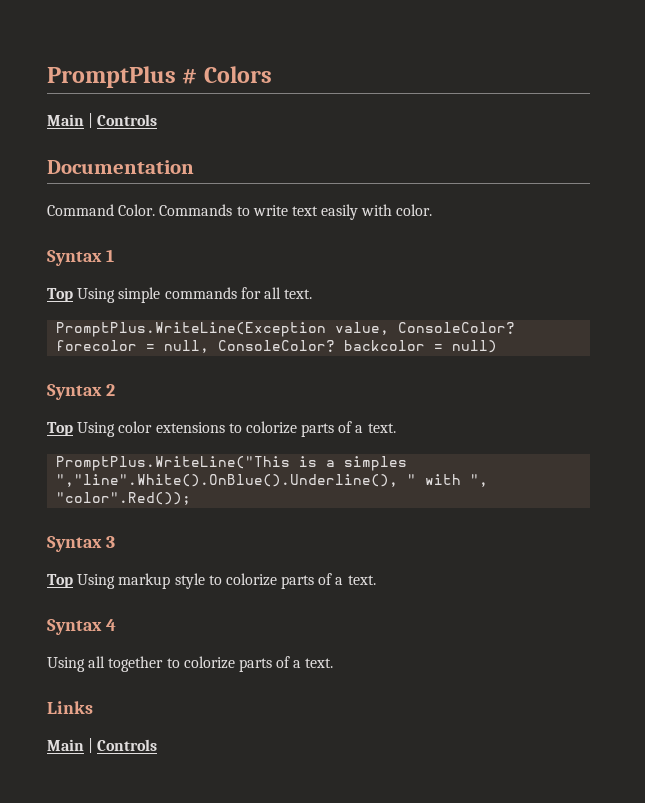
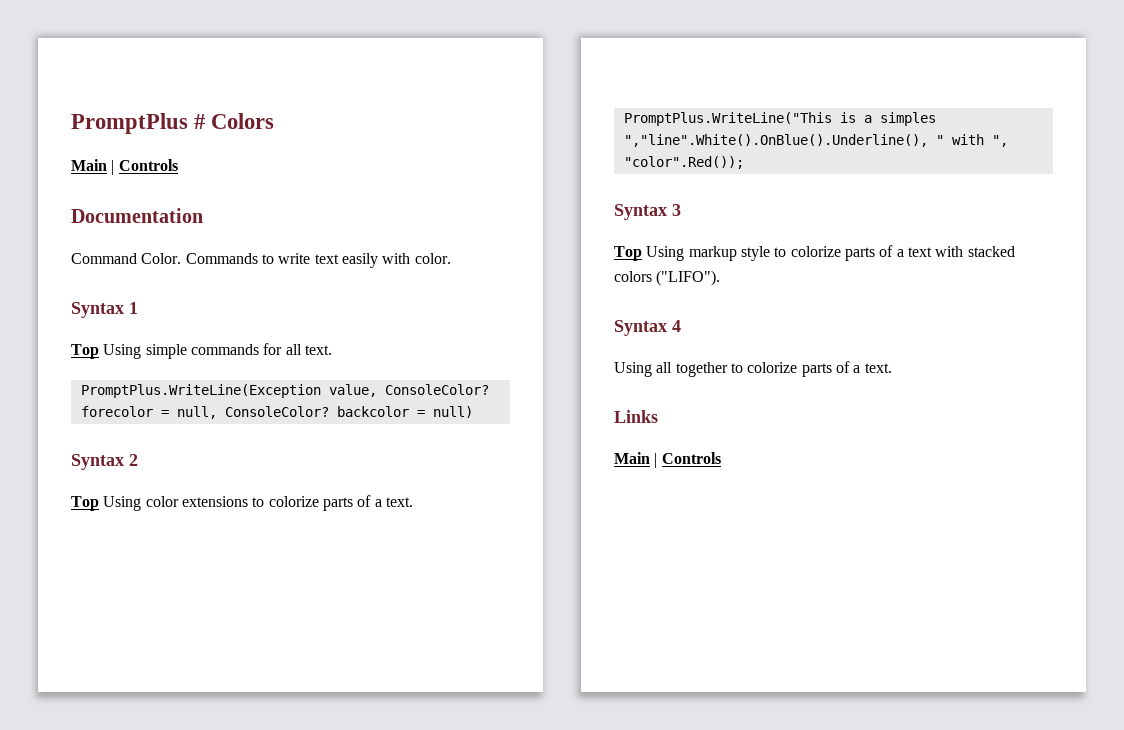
[347,575,376,585] text. -> [907,246,1015,257] [614,270,721,286] text with stacked colors ("LIFO").

